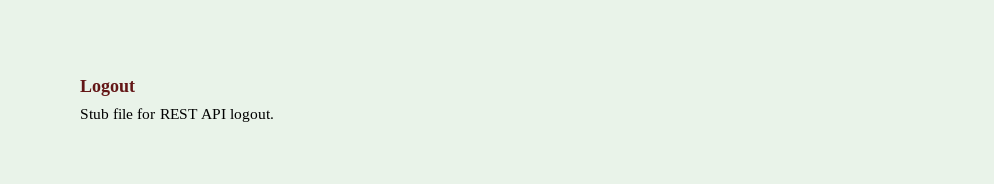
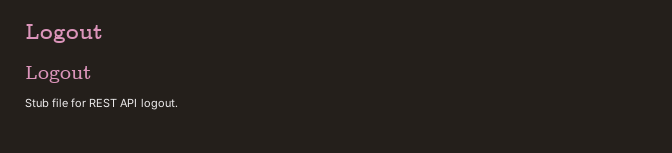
[80,80,135,96] Logout -> [25,24,103,43] [25,66,92,83] Logout // Logout

